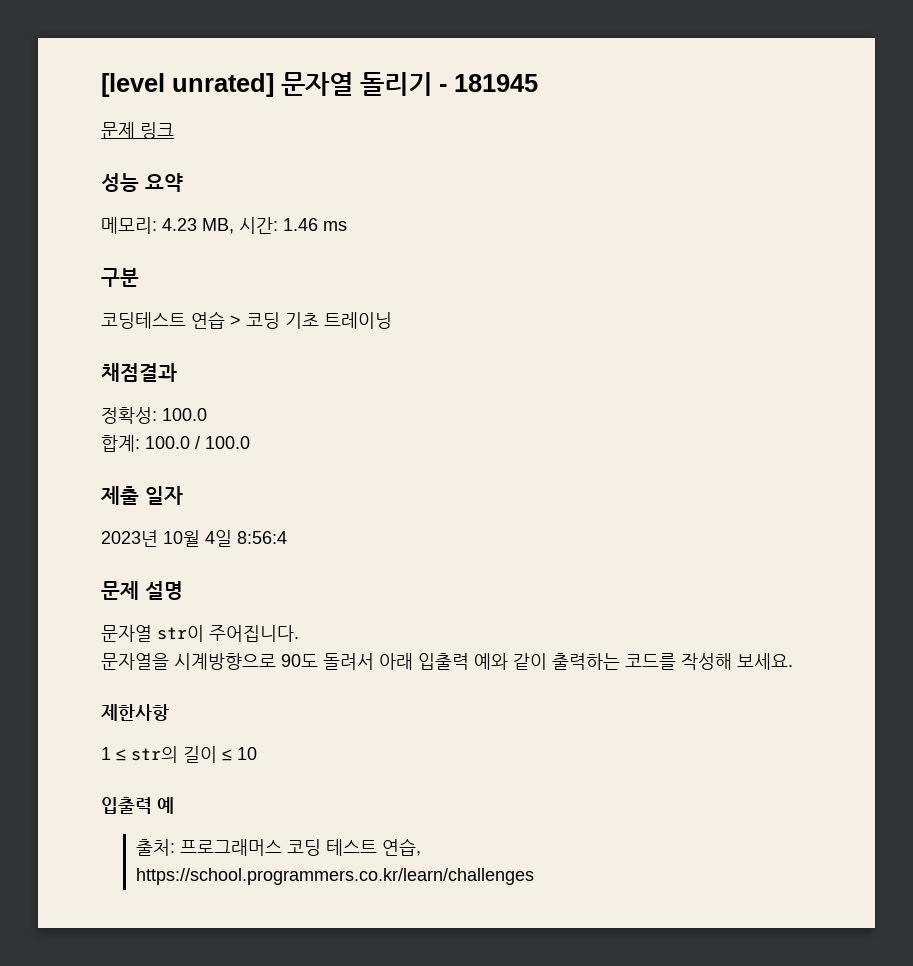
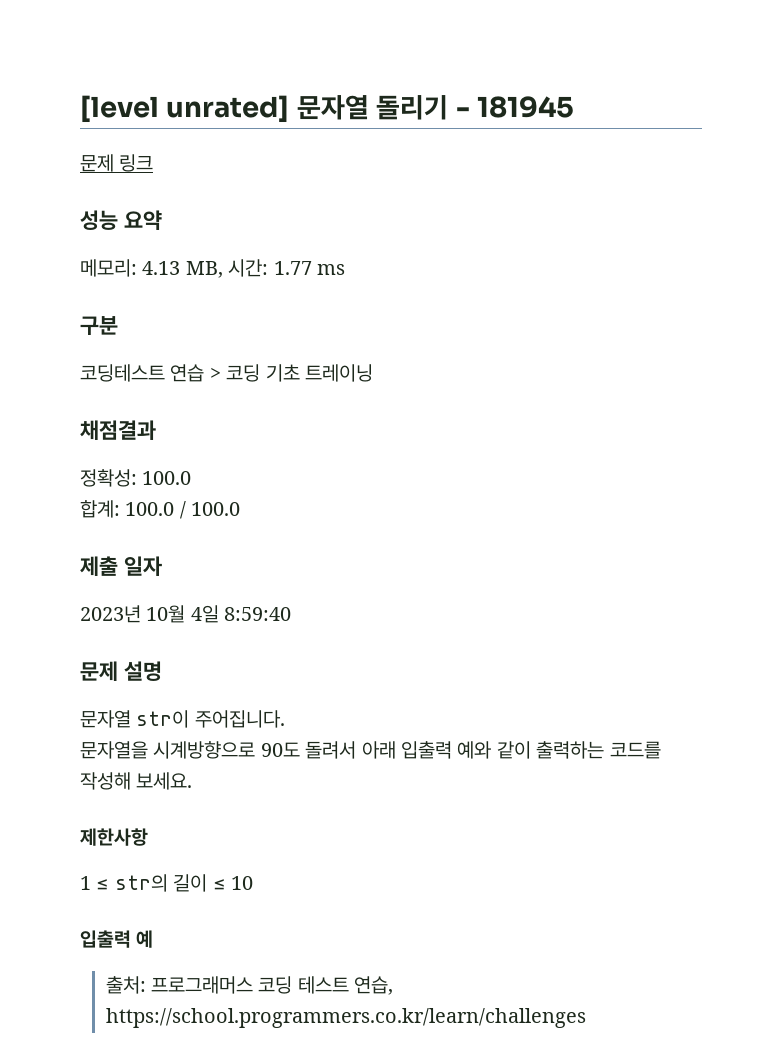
[162,218,197,231] 4.23 -> [142,261,181,275] 4.13
[283,218,318,231] 1.46 -> [273,261,312,275] 1.77
[237,531,287,544] 8:56:4 -> [224,607,292,621] 8:59:40

